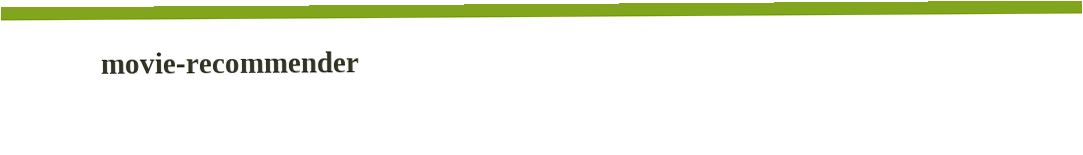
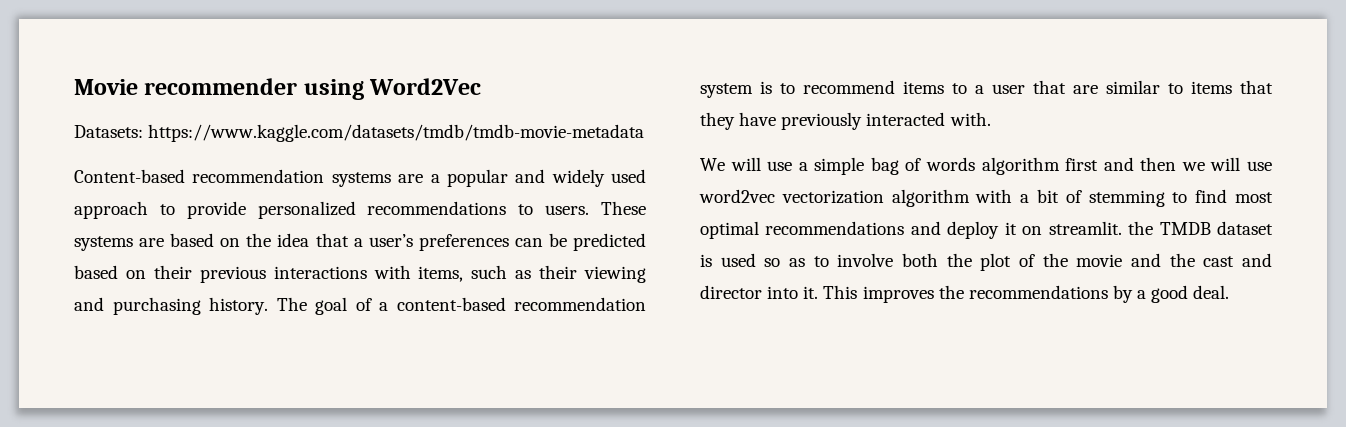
[100,51,359,74] movie-recommender -> [74,78,482,100] [74,124,645,142] [74,169,646,187] [74,201,647,219] [74,233,646,251] [74,265,646,283] [74,297,646,315] [700,80,1273,98] [700,112,991,130] [700,157,1272,175] [699,189,1273,207] [700,221,1273,239] [700,253,1272,271] [700,285,1230,303] Movie recommender using Word2Vec // Datasets: https://www.kaggle.com/datasets/tmdb/tmdb-movie-metadata // Content-based recommendation systems are a popular and widely used approach to provide personalized recommendations to users. These systems are based on the idea that a user’s preferences can be predicted based on their previous interactions with items, such as their viewing and purchasing history. The goal of a content-based recommendation system is to recommend items to a user that are similar to items that they have previously interacted with. // We will use a simple bag of words algorithm first and then we will use word2vec vectorization algorithm with a bit of stemming to find most optimal recommendations and deploy it on streamlit. the TMDB dataset is used so as to involve both the plot of the movie and the cast and director into it. This improves the recommendations by a good deal.

